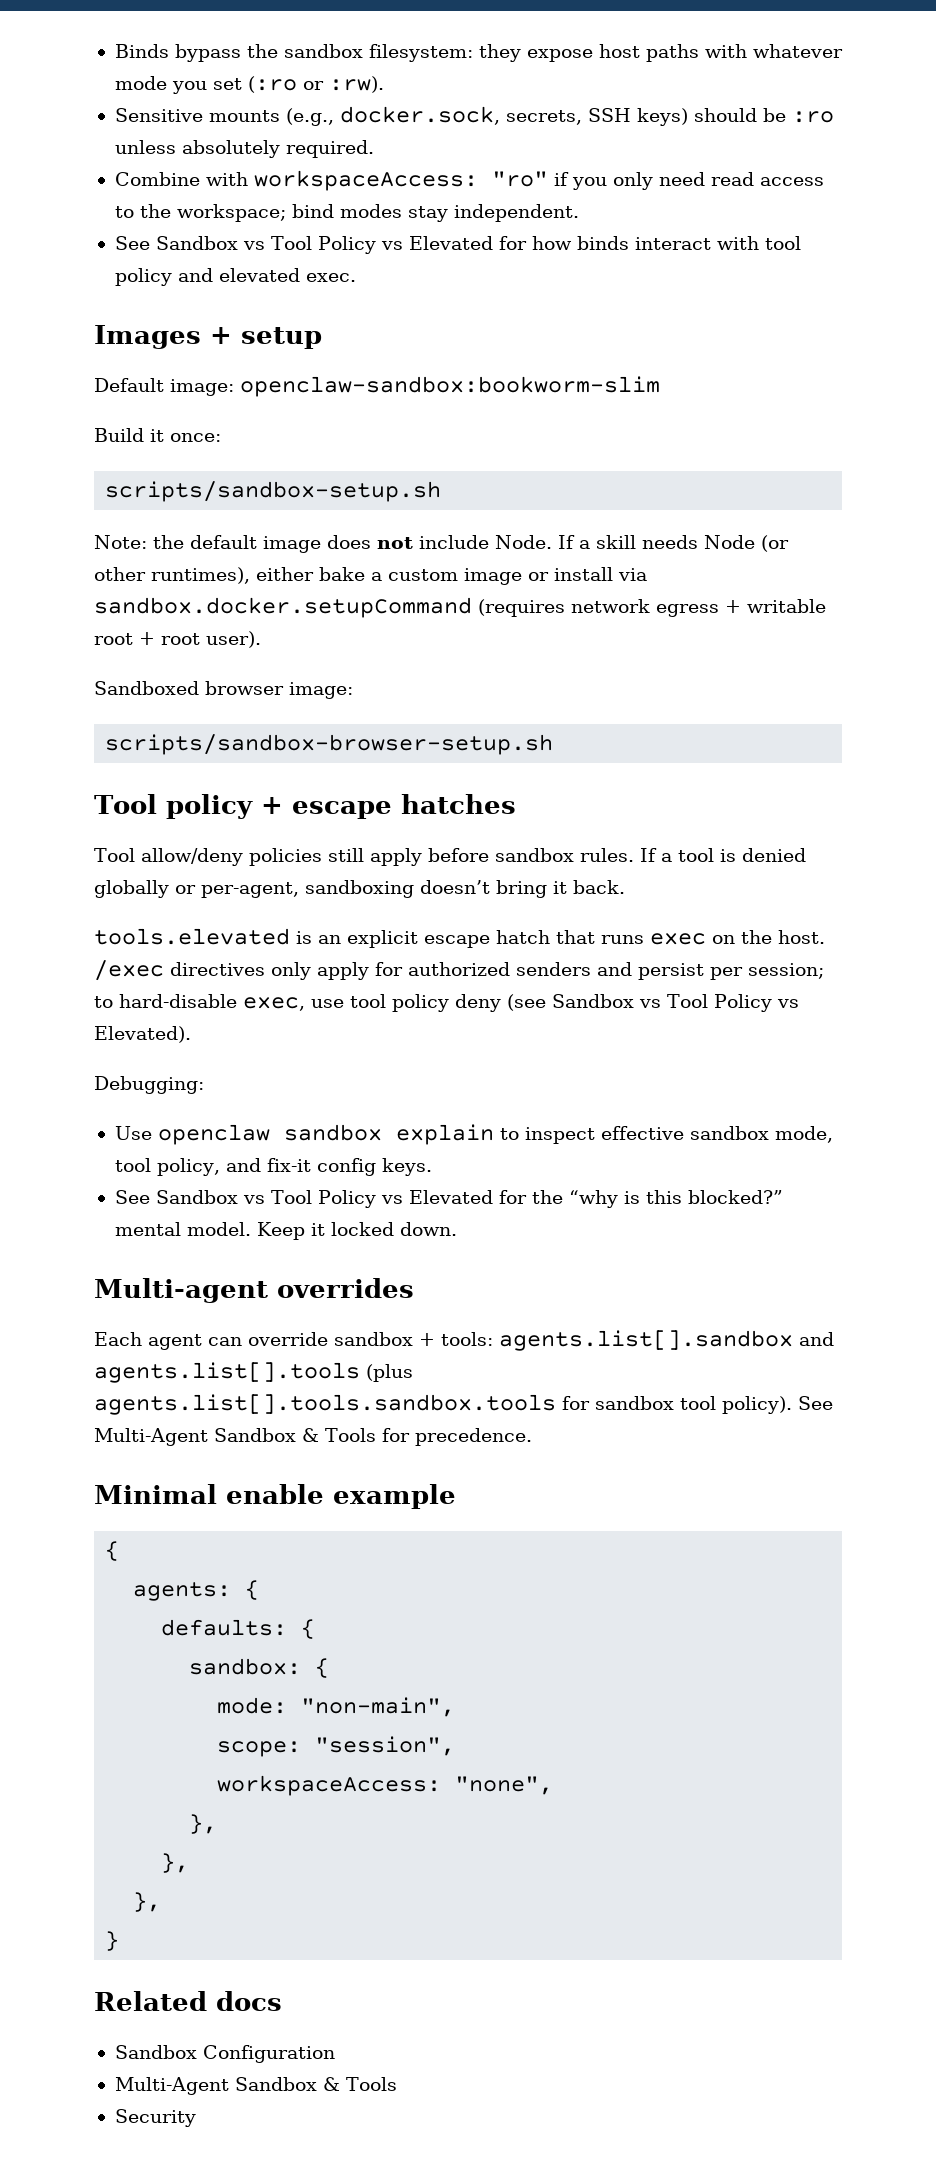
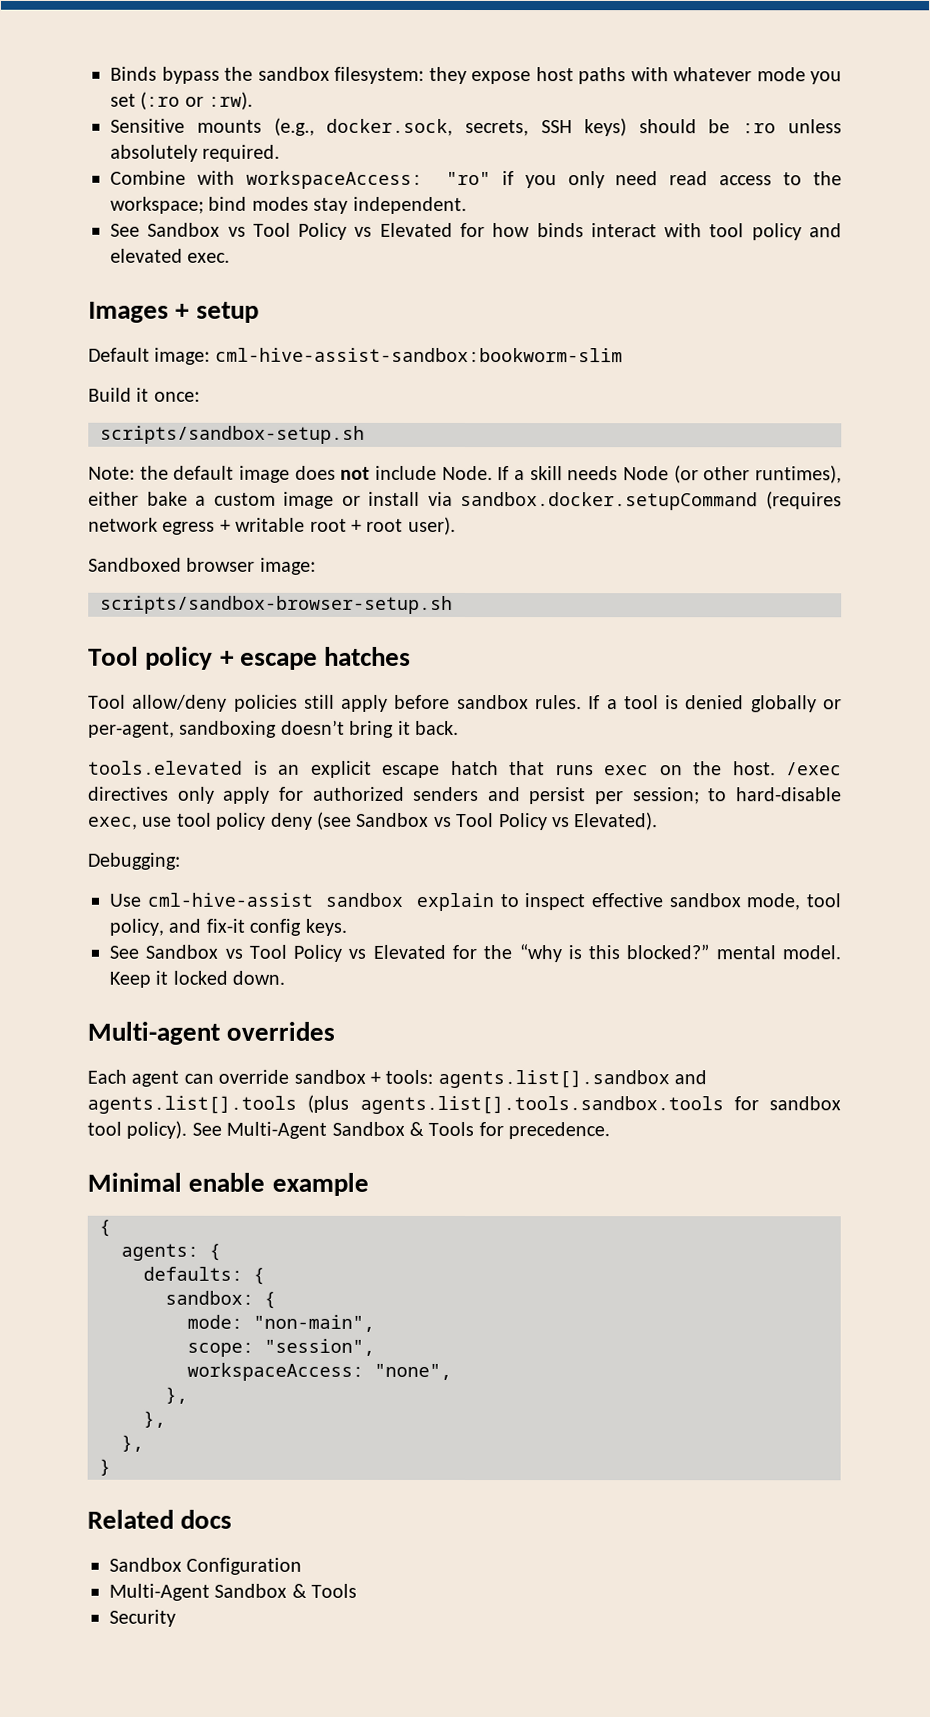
[240,376,660,397] openclaw-sandbox:bookworm-slim -> [214,347,623,363] cml-hive-assist-sandbox:bookworm-slim
[157,1124,270,1145] openclaw -> [146,892,313,907] cml-hive-assist

